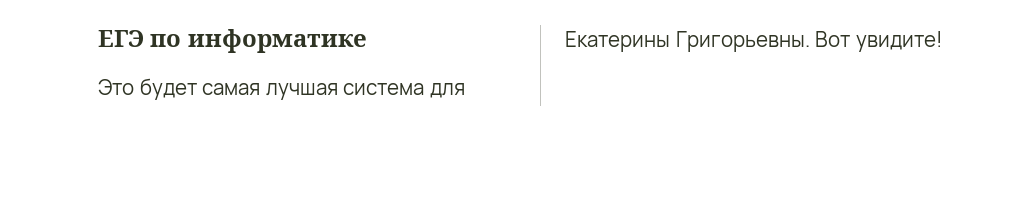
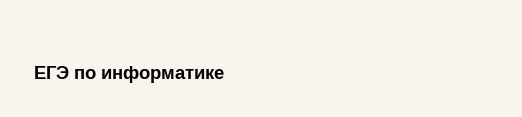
[98,78,465,100] [565,31,942,52] // Это будет самая лучшая система для Екатерины Григорьевны. Вот увидите! -> (224, 74) none

